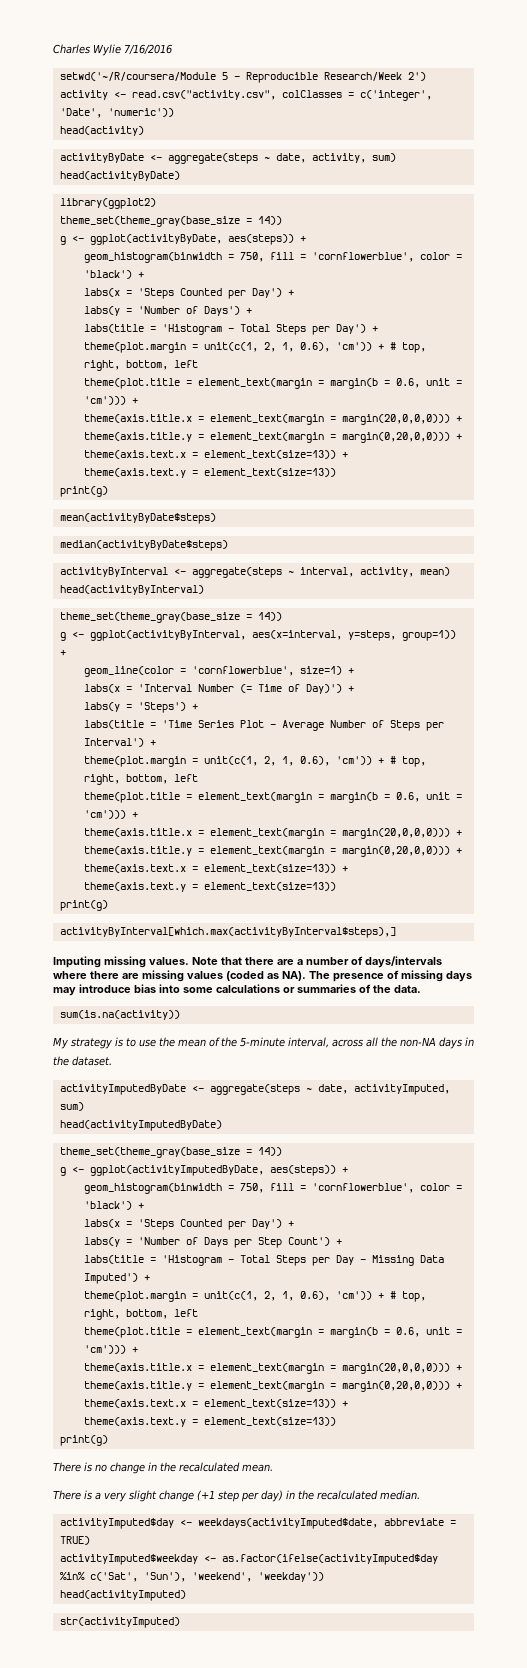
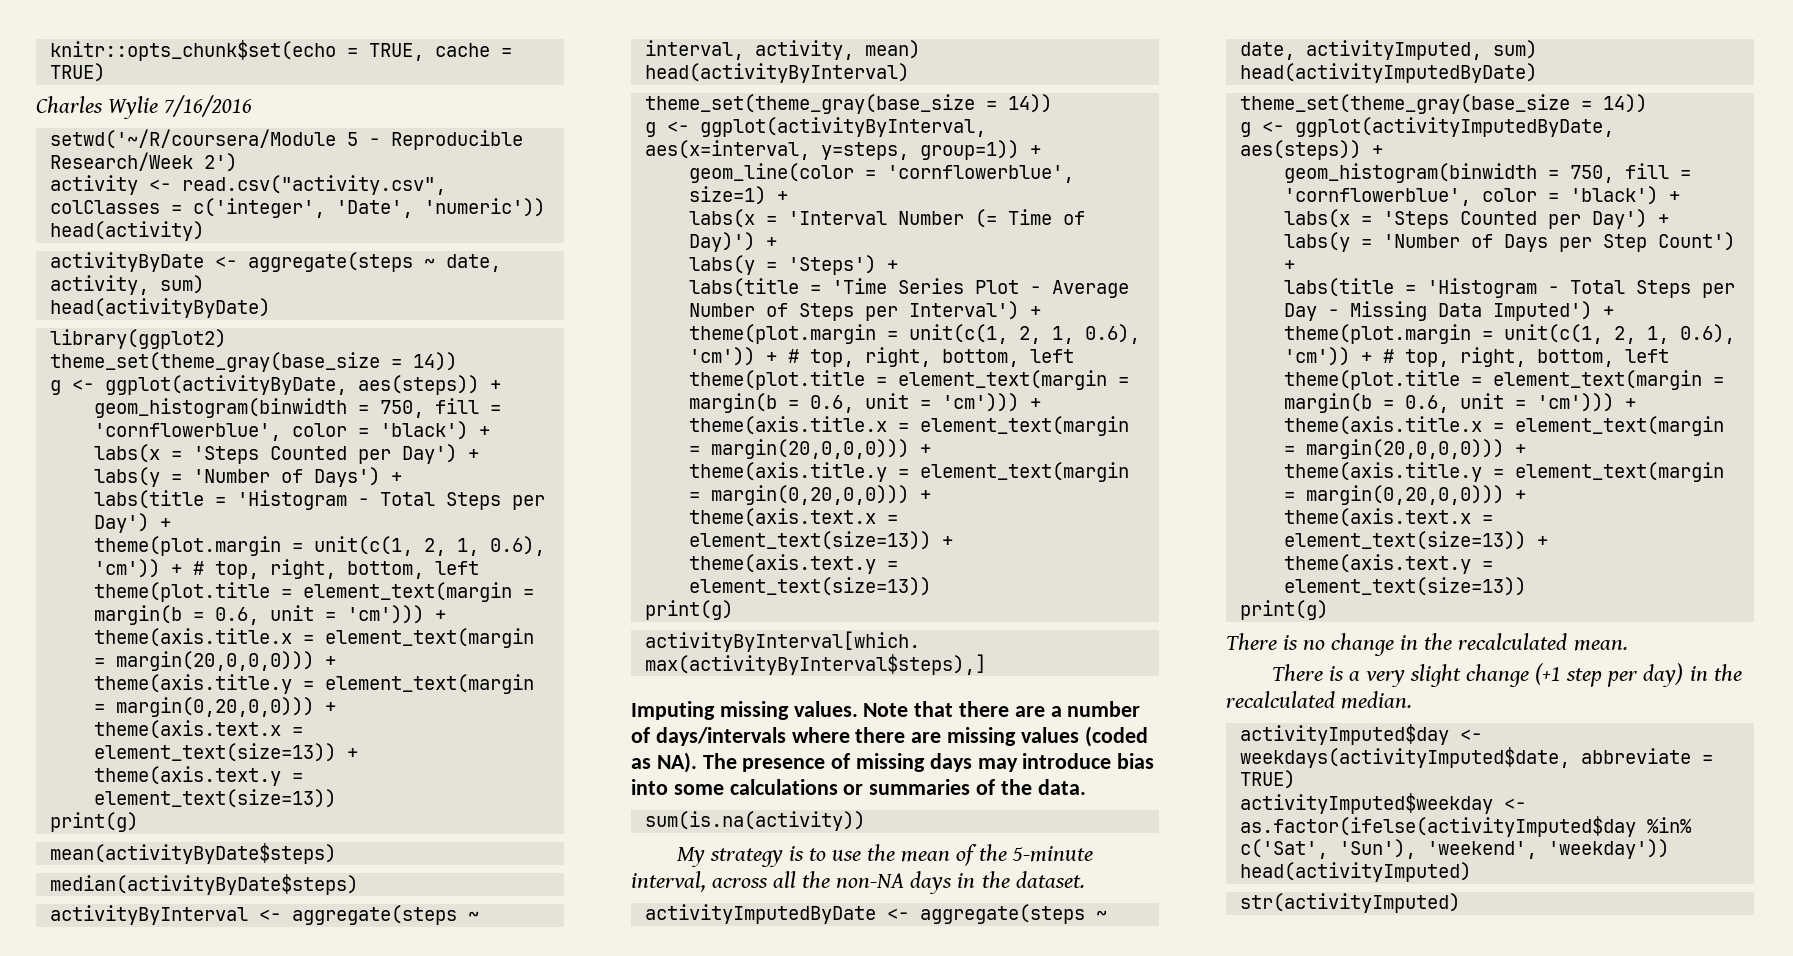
(53, 49) none -> [49,40,512,61] [49,63,105,82] knitr::opts_chunk$set(echo = TRUE, cache = TRUE) //

